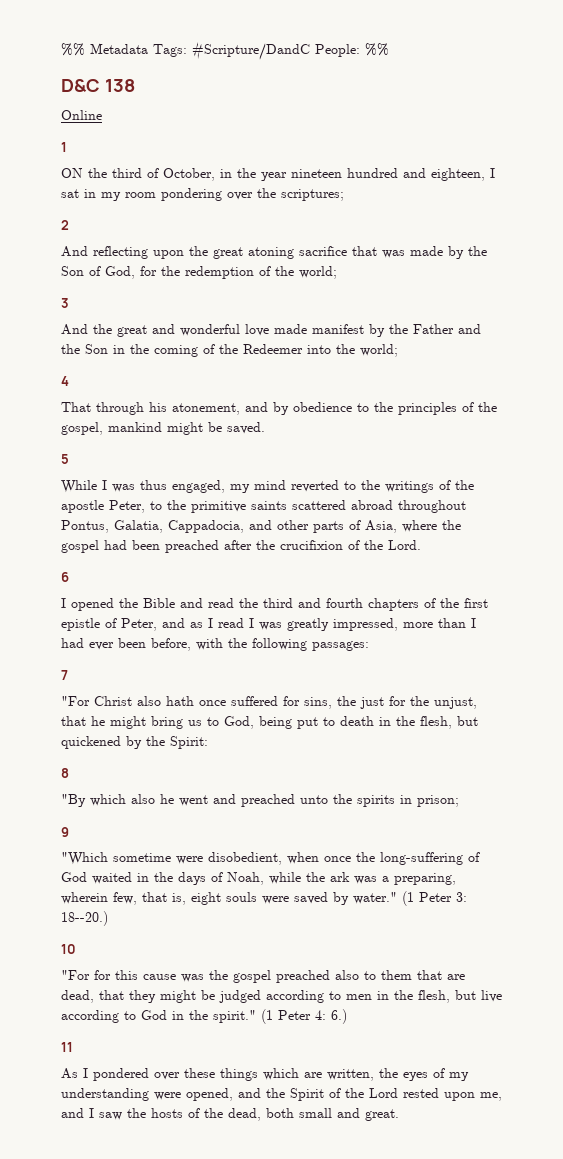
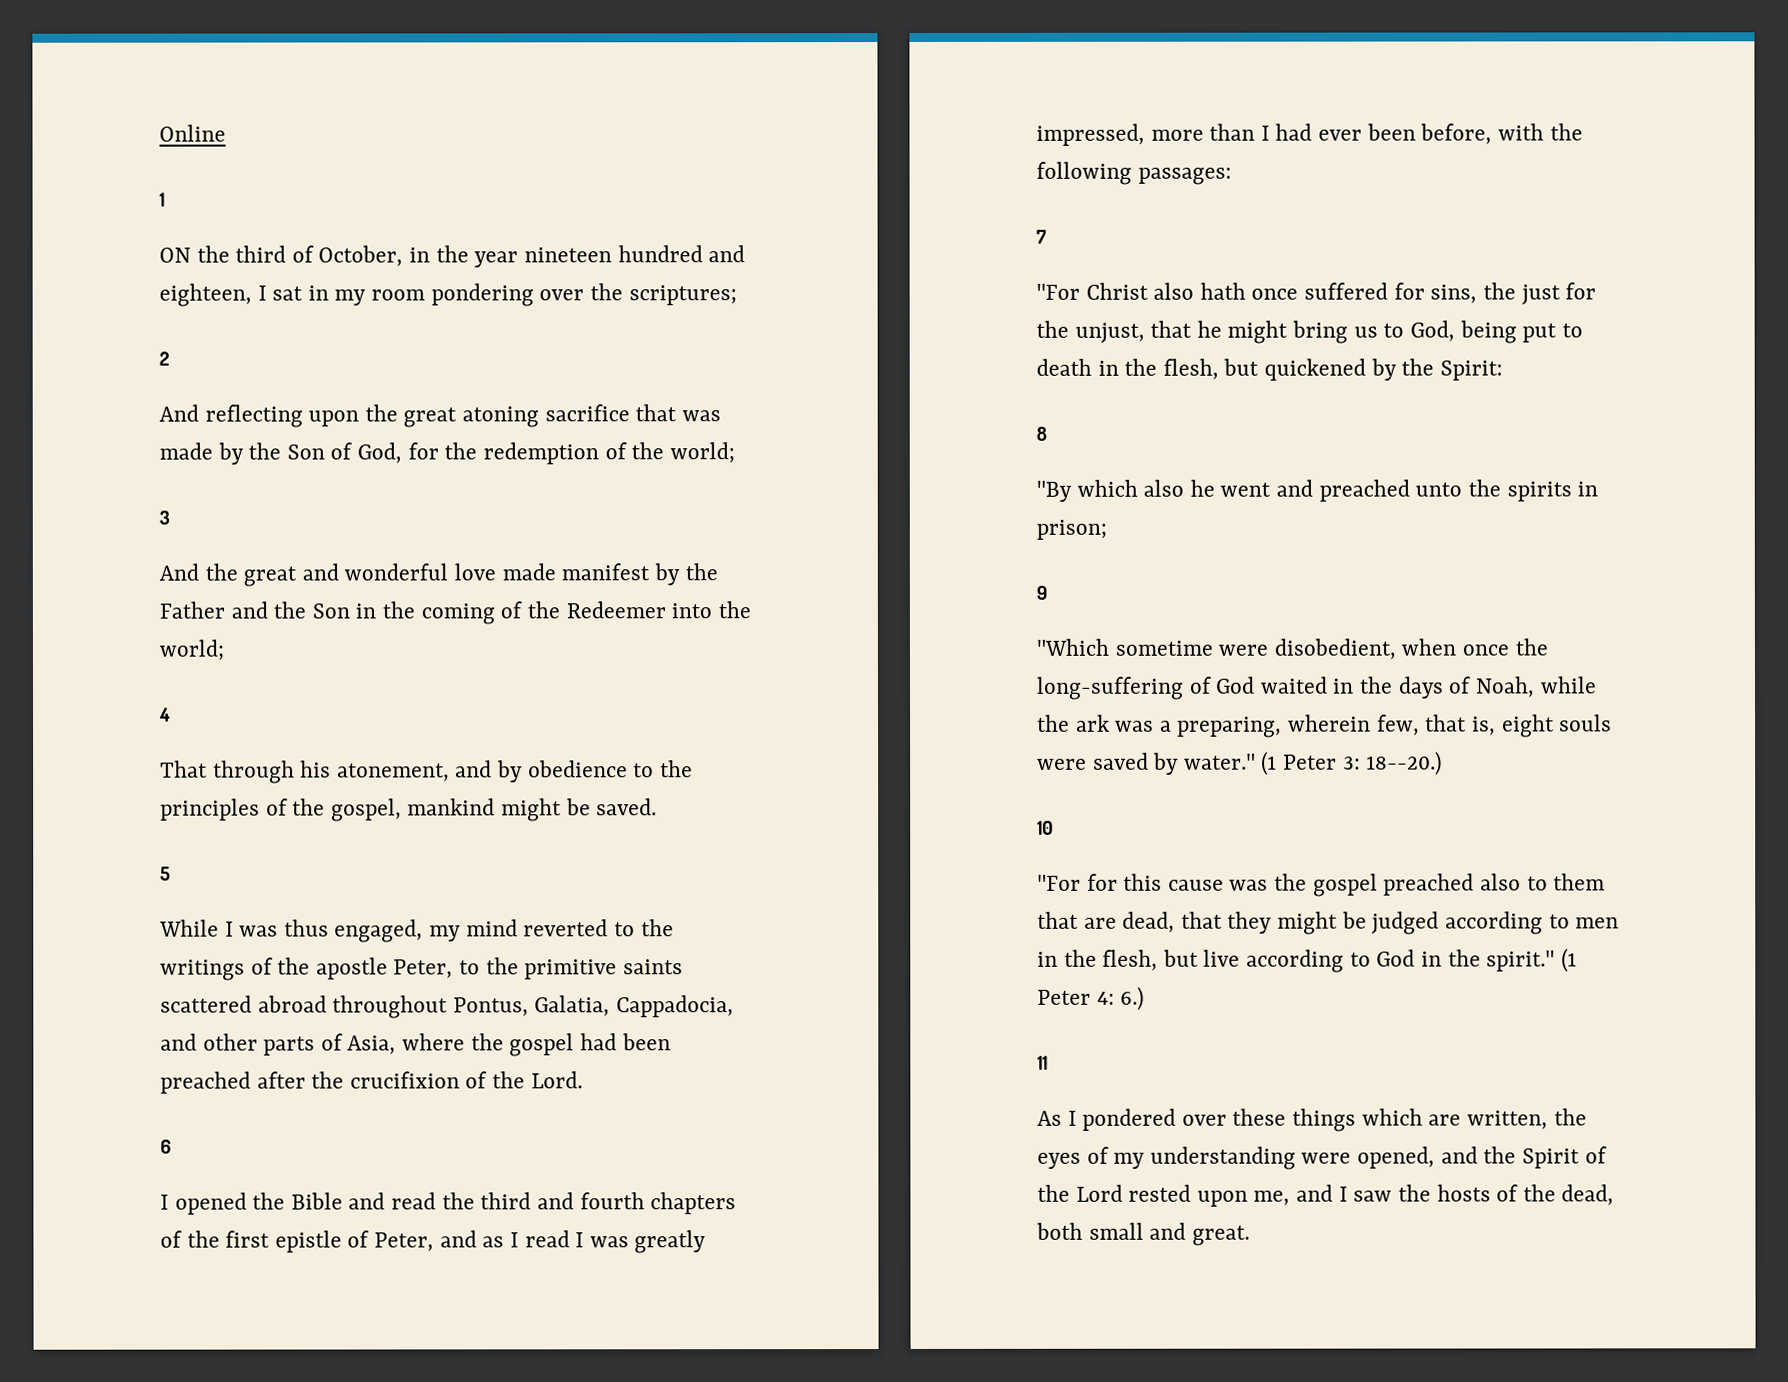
[61,42,389,60] [61,79,135,92] %% Metadata Tags: #Scripture/DandC People: %% // D&C 138 // -> (159, 133) none

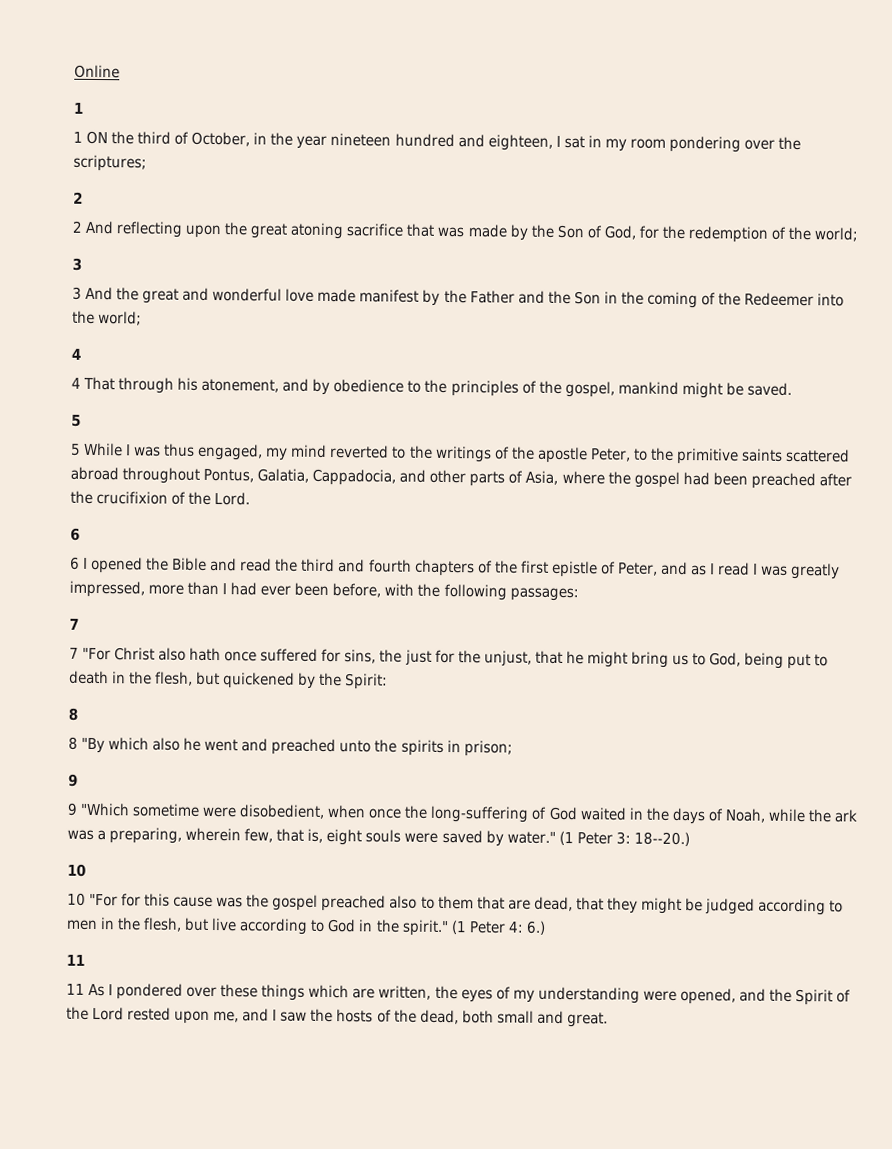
(165, 199) none -> [73,131,83,143] 1
(170, 358) none -> [72,220,83,233] 2
(170, 517) none -> [72,286,82,300] 3
(171, 714) none -> [71,377,81,389] 4
(171, 873) none -> [71,443,81,456] 5
(171, 1146) none -> [70,556,80,570] 6
(1047, 236) none -> [69,647,79,659] 7
(1047, 433) none -> [68,736,78,750] 8
(1047, 592) none -> [67,802,78,816] 9
(1054, 827) none -> [67,892,86,906] 10
(1048, 1062) none -> [66,983,85,995] 11

